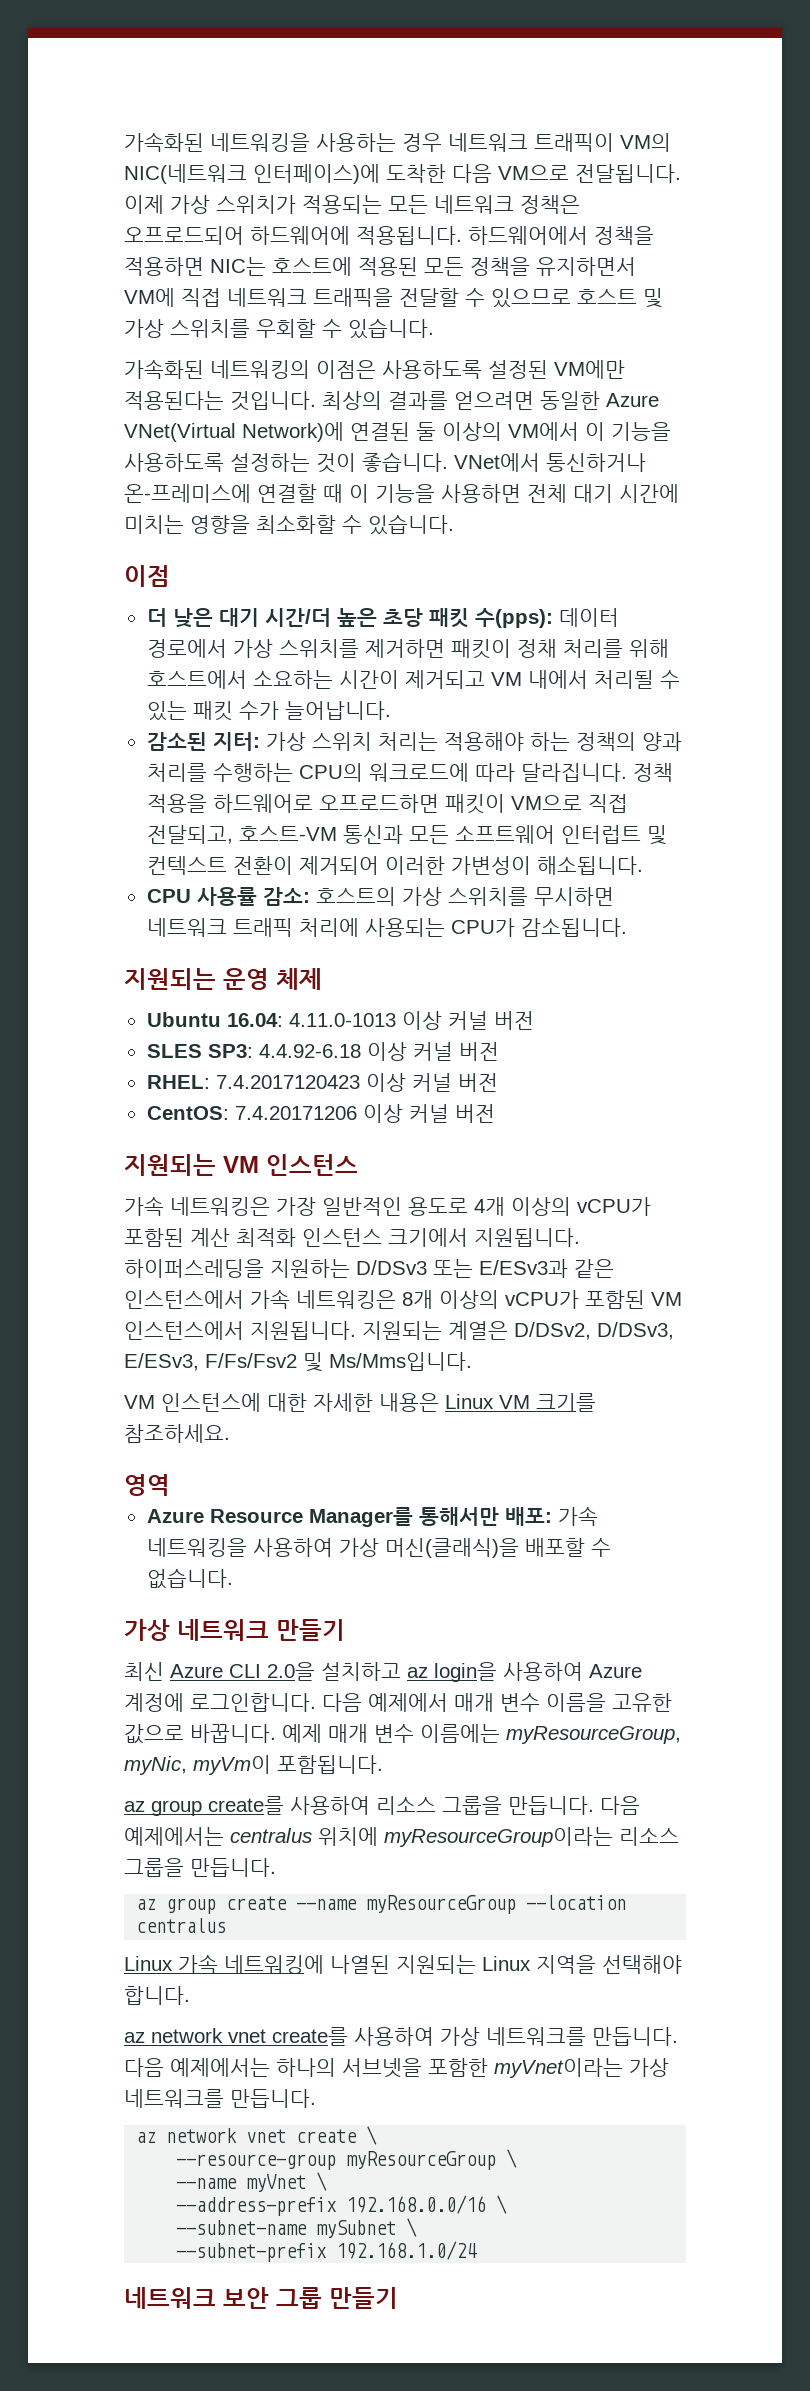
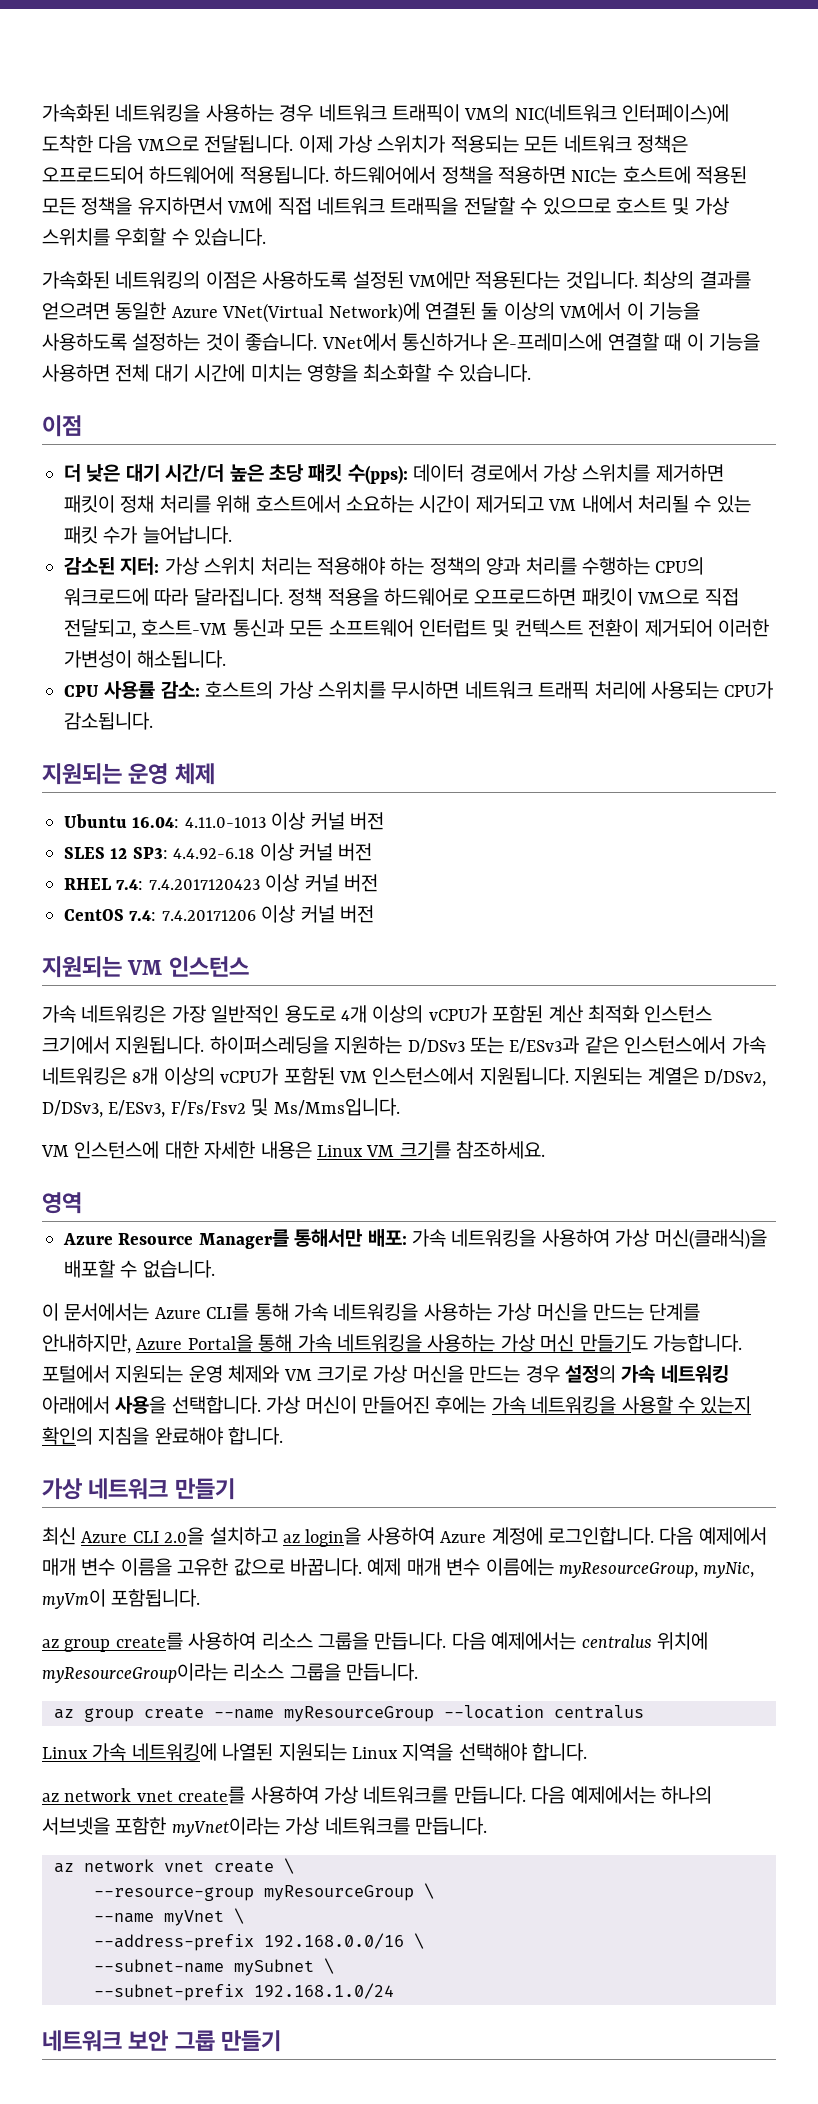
(202, 1051) none -> [110,848,128,859] 12
[146,1075,210,1089] RHEL: -> [64,878,144,890] RHEL 7.4:
[146,1106,229,1120] CentOS: -> [64,909,157,921] CentOS 7.4:
(233, 1578) none -> [42,1303,701,1321] [42,1334,742,1354] [42,1365,729,1383] [42,1396,752,1414] [42,1427,284,1445] // 이 문서에서는 Azure CLI를 통해 가속 네트워킹을 사용하는 가상 머신을 만드는 단계를 안내하지만, Azure Portal을 통해 가속 네트워킹을 사용하는 가상 머신 만들기도 가능합니다. 포털에서 지원되는 운영 체제와 VM 크기로 가상 머신을 만드는 경우 설정의 가속 네트워킹 아래에서 사용을 선택합니다. 가상 머신이 만들어진 후에는 가속 네트워킹을 사용할 수 있는지 확인의 지침을 완료해야 합니다.

